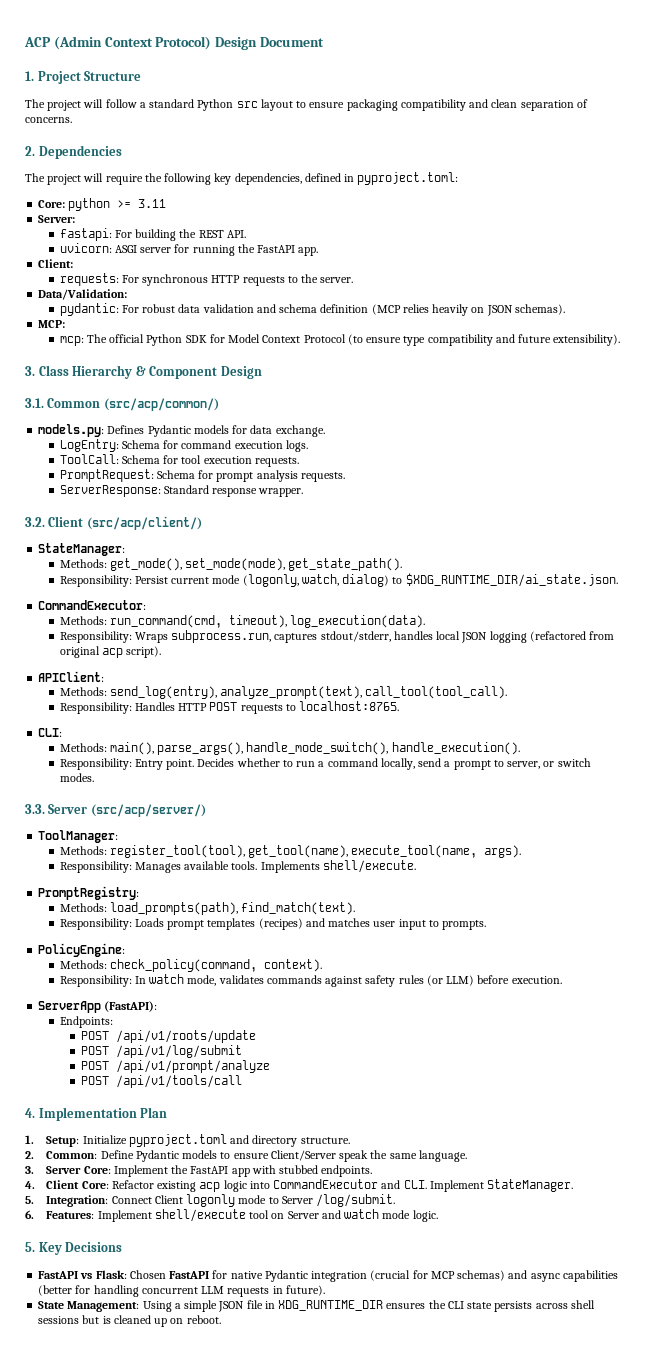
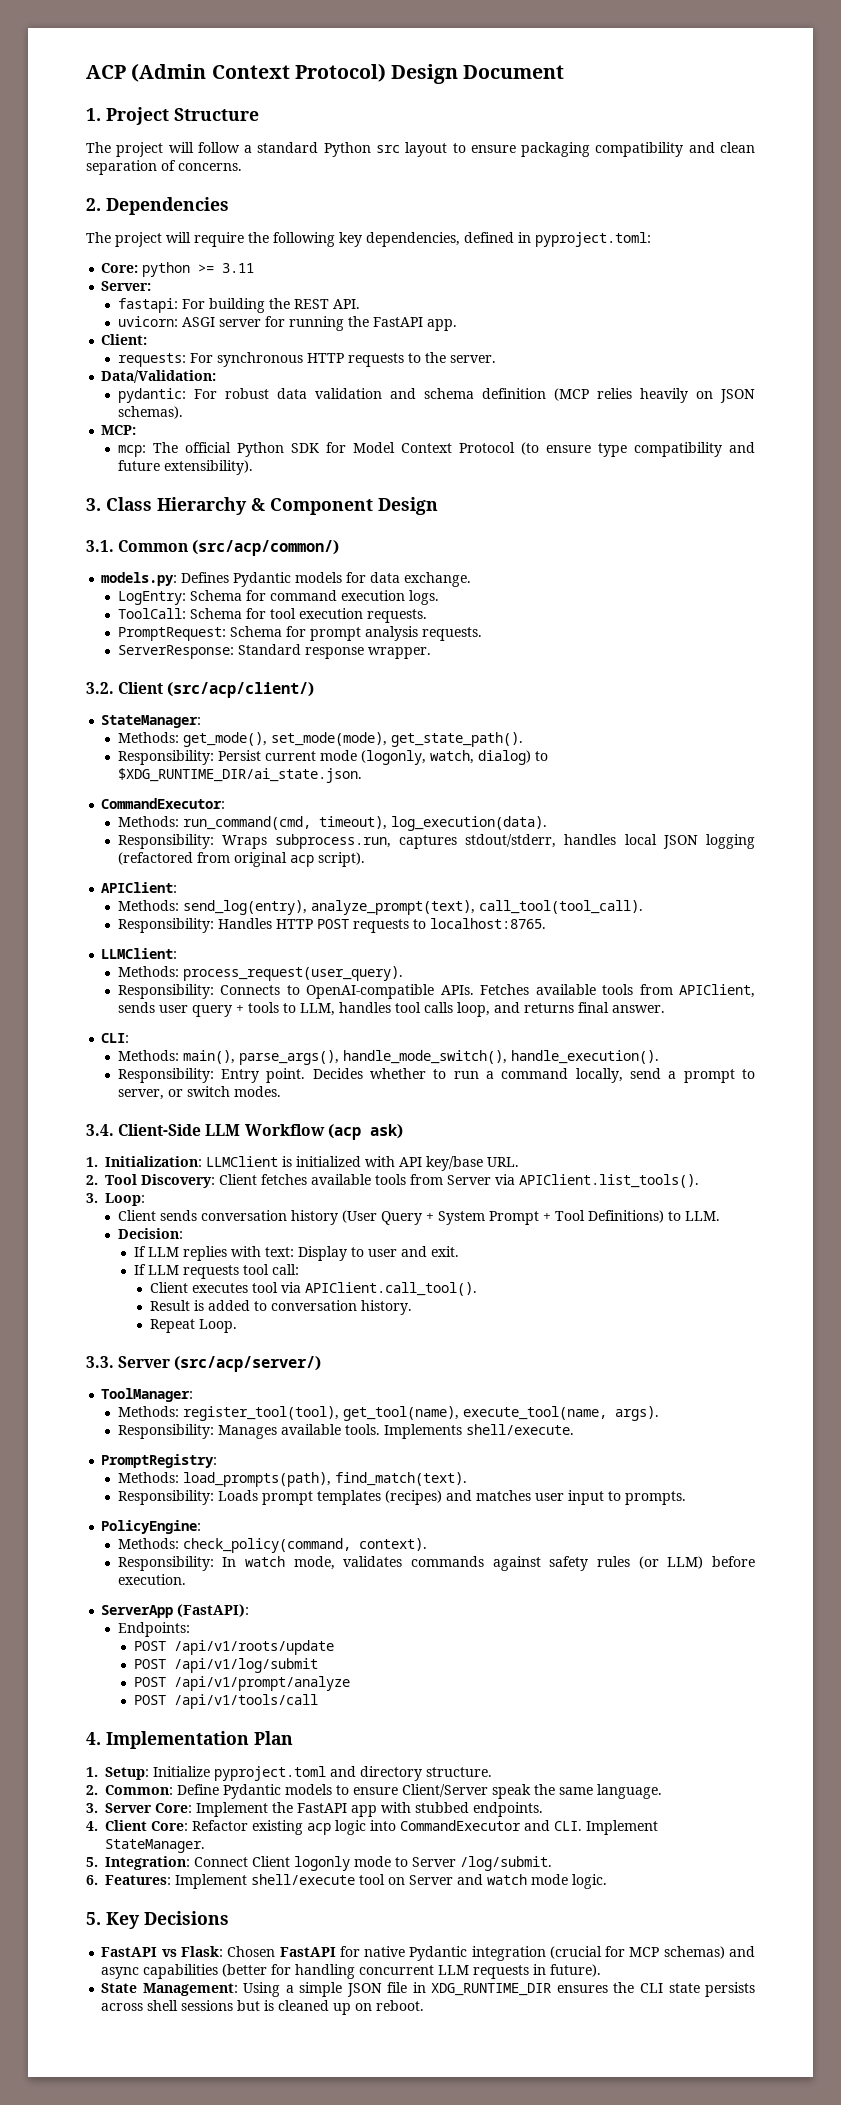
(400, 706) none -> [101,948,178,959] [117,966,403,981] [117,984,756,999] [117,1002,665,1017] // LLMClient: // Methods: process_request(user_query). // Responsibility: Connects to OpenAI-compatible APIs. Fetches available tools from APIClient, sends user query + tools to LLM, handles tool calls loop, and returns final answer.
(94, 777) none -> [86,1124,403,1140] [86,1156,519,1171] [86,1174,699,1188] [86,1193,145,1206] [117,1210,720,1225] [117,1228,183,1239] [133,1246,459,1261] [133,1264,299,1279] [149,1282,477,1296] [149,1300,412,1315] [149,1319,237,1333] // 3.4. Client-Side LLM Workflow (acp ask) // 1. Initialization: LLMClient is initialized with API key/base URL. // 2. Tool Discovery: Client fetches available tools from Server via APIClient.list_tools(). // 3. Loop: // Client sends conversation history (User Query + System Prompt + Tool Definitions) to LLM. // Decision: // If LLM replies with text: Display to user and exit. // If LLM requests tool call: // Client executes tool via APIClient.call_tool(). // Result is added to conversation history. // Repeat Loop.

